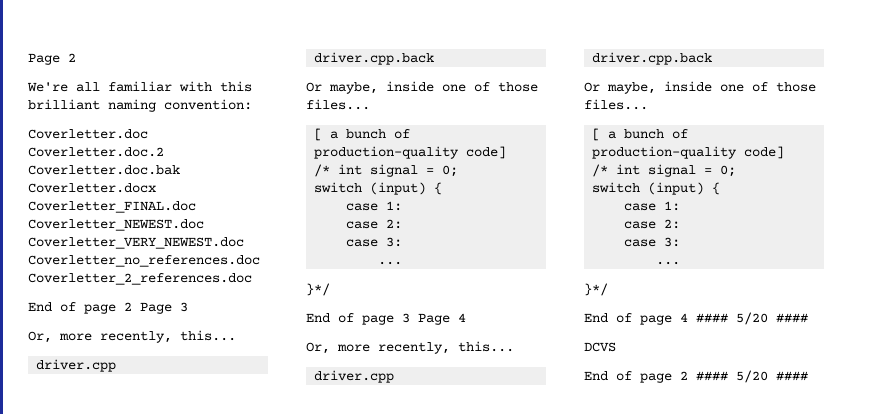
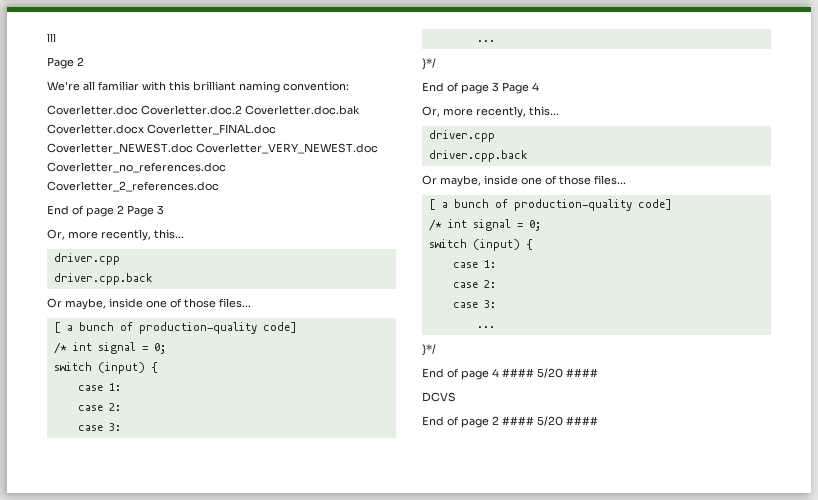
(28, 59) none -> [47,33,56,42] lll //

